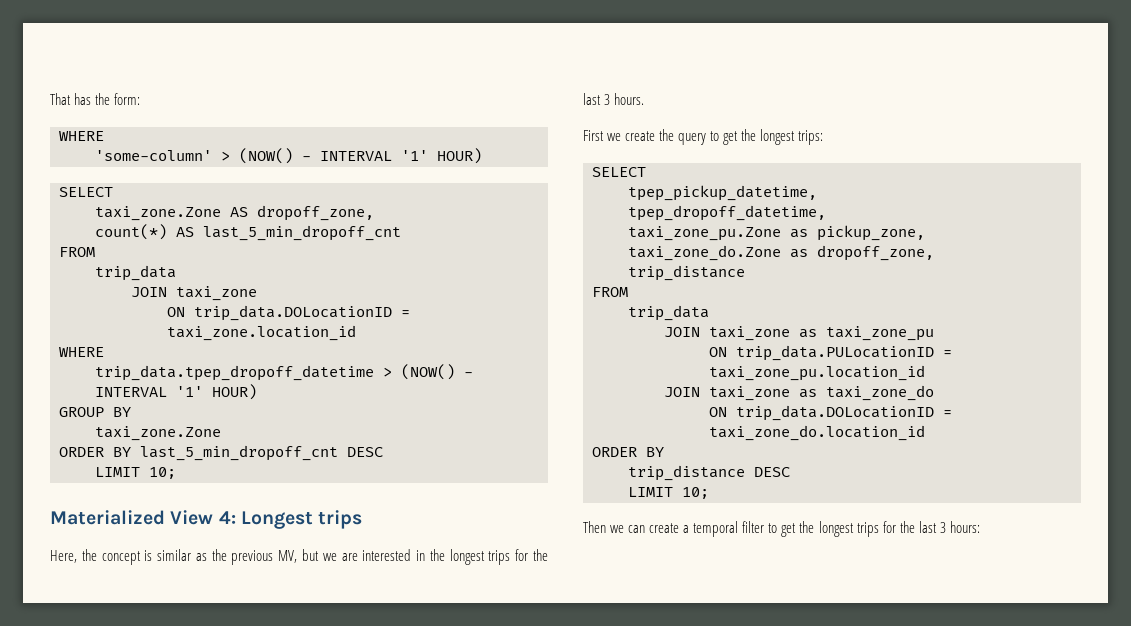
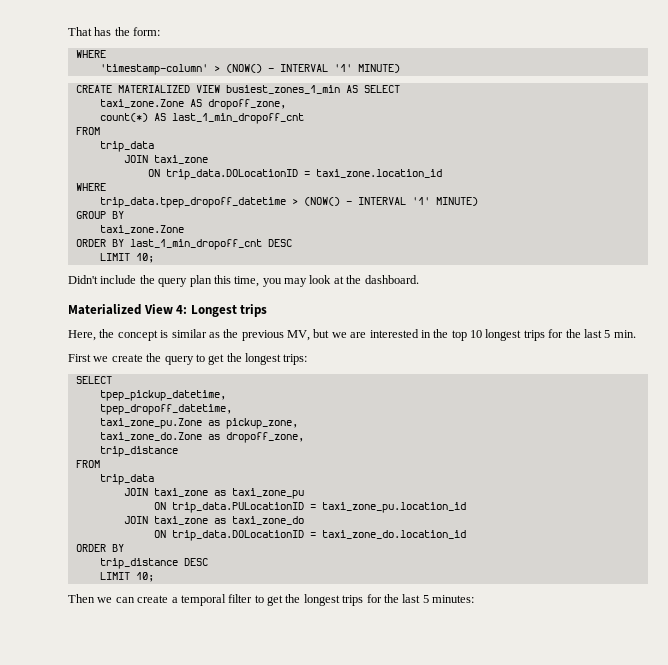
[95,148,482,164] 'some-column' > (NOW() - INTERVAL '1' HOUR) // -> [99,64,400,75] [75,85,358,94] 'timestamp-column' > (NOW() - INTERVAL '1' MINUTE) // CREATE MATERIALIZED VIEW busiest_zones_1_min AS
[203,225,401,241] last_5_min_dropoff_cnt -> [171,113,304,124] last_1_min_dropoff_cnt
[212,384,257,400] HOUR) -> [435,197,478,206] MINUTE)
[140,445,383,461] [95,467,176,479] last_5_min_dropoff_cnt DESC // LIMIT 10; -> [129,239,292,250] [99,253,154,263] [68,275,419,287] last_1_min_dropoff_cnt DESC // LIMIT 10; // Didn't include the query plan this time, you may look at the dashboard.
[449,549,548,565] [583,93,645,105] longest trips for the last 3 hours. -> [451,329,636,341] top 10 longest trips for the last 5 min.
[939,521,980,533] 3 hours: -> [422,595,474,603] 5 minutes:

